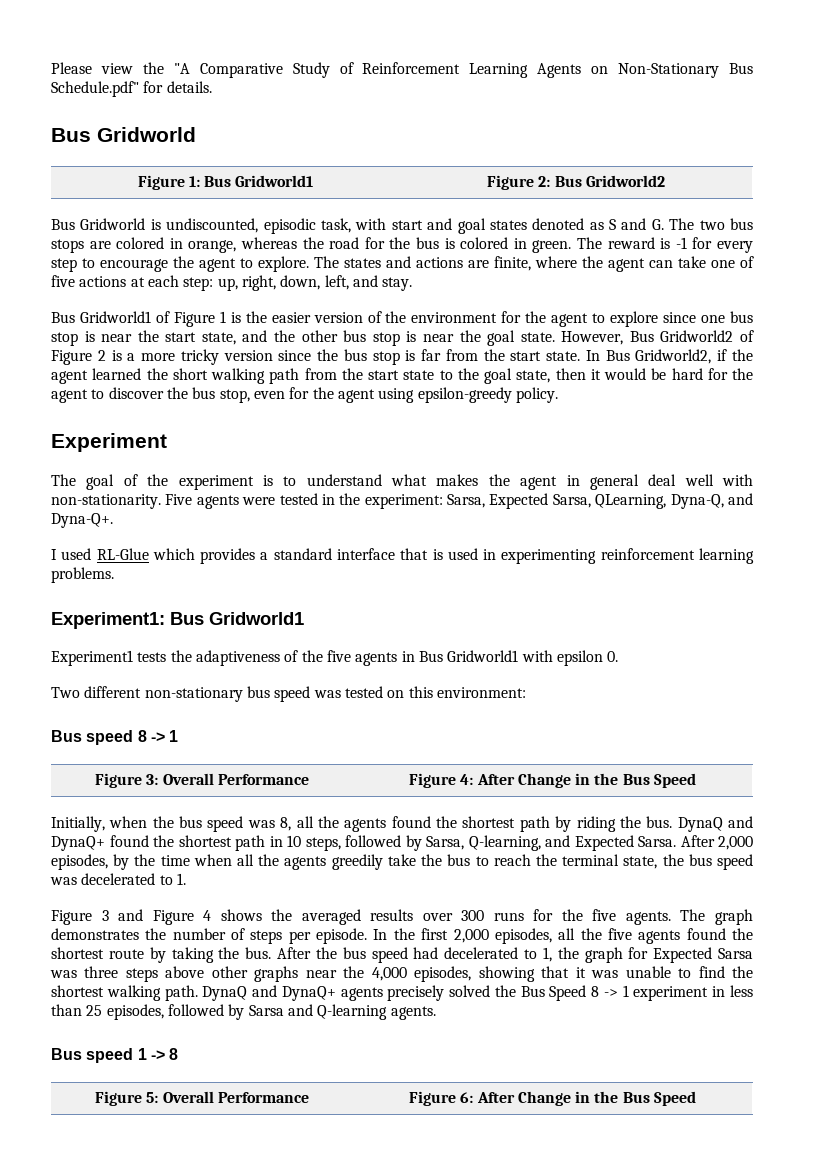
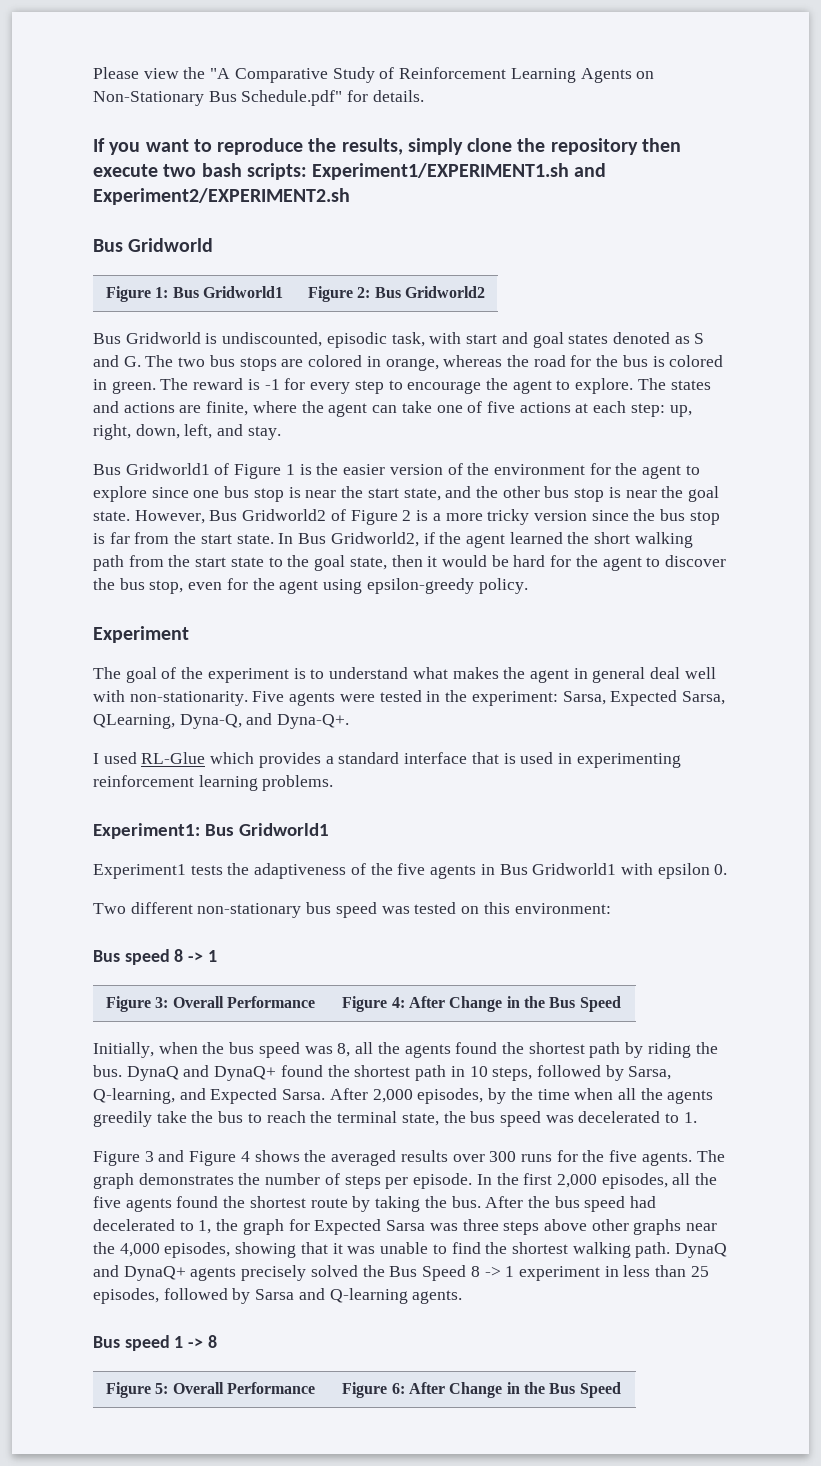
(212, 87) none -> [93,138,681,155] [93,163,607,180] [93,188,350,205] // If you want to reproduce the results, simply clone the repository then execute two bash scripts: Experiment1/EXPERIMENT1.sh and Experiment2/EXPERIMENT2.sh

